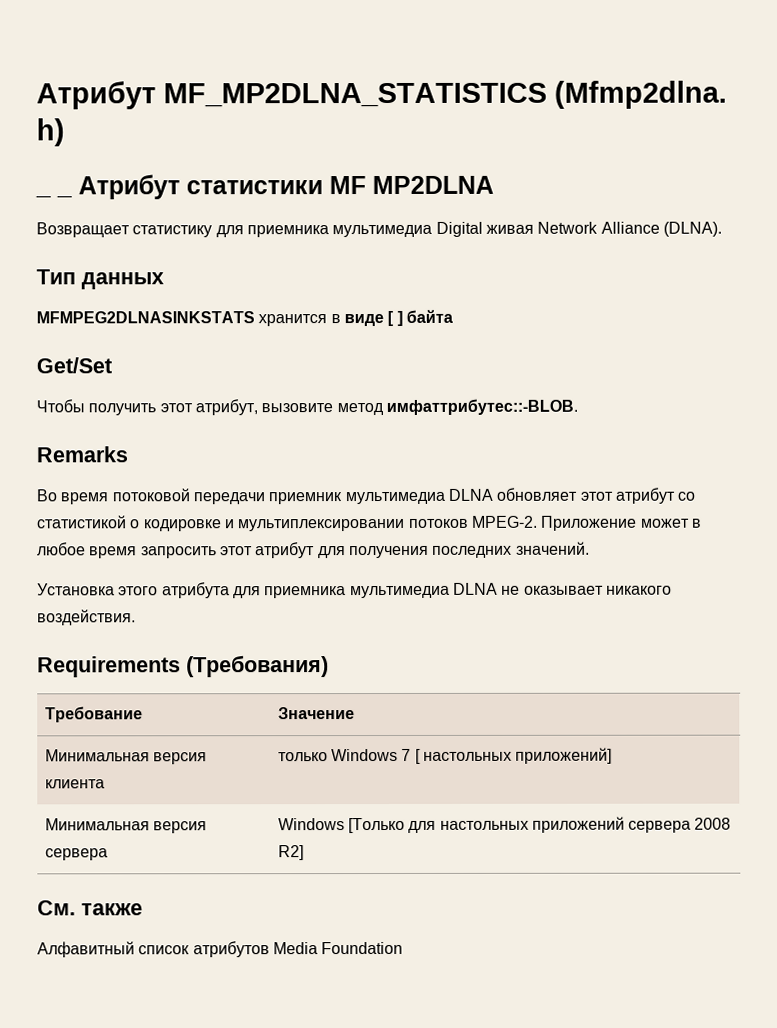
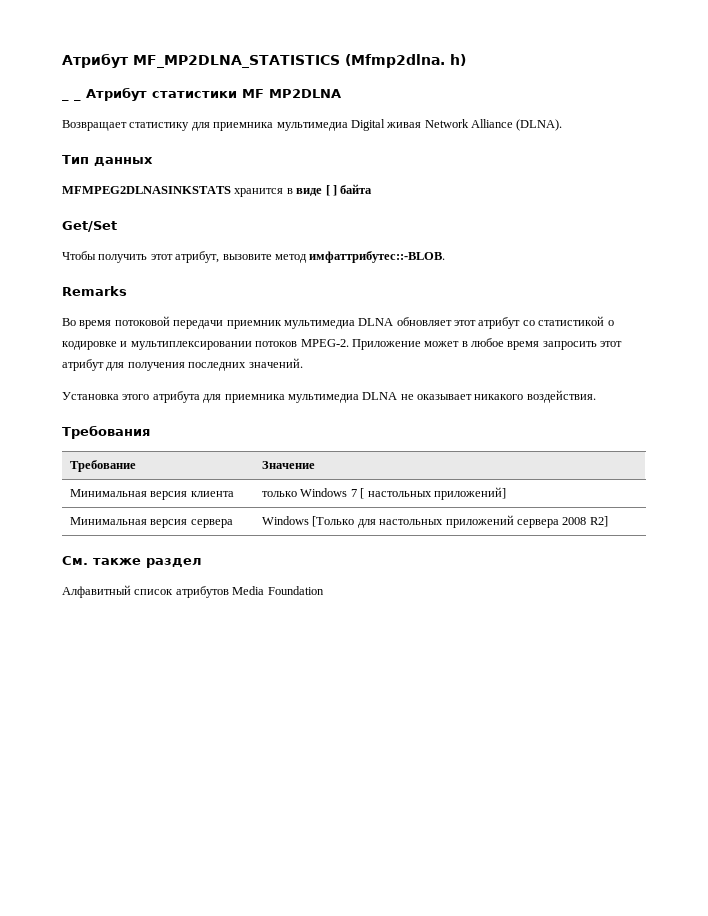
[37,655,329,678] Requirements (Требования) -> [62,425,150,439] Требования
(143, 909) none -> [146,558,202,568] раздел

